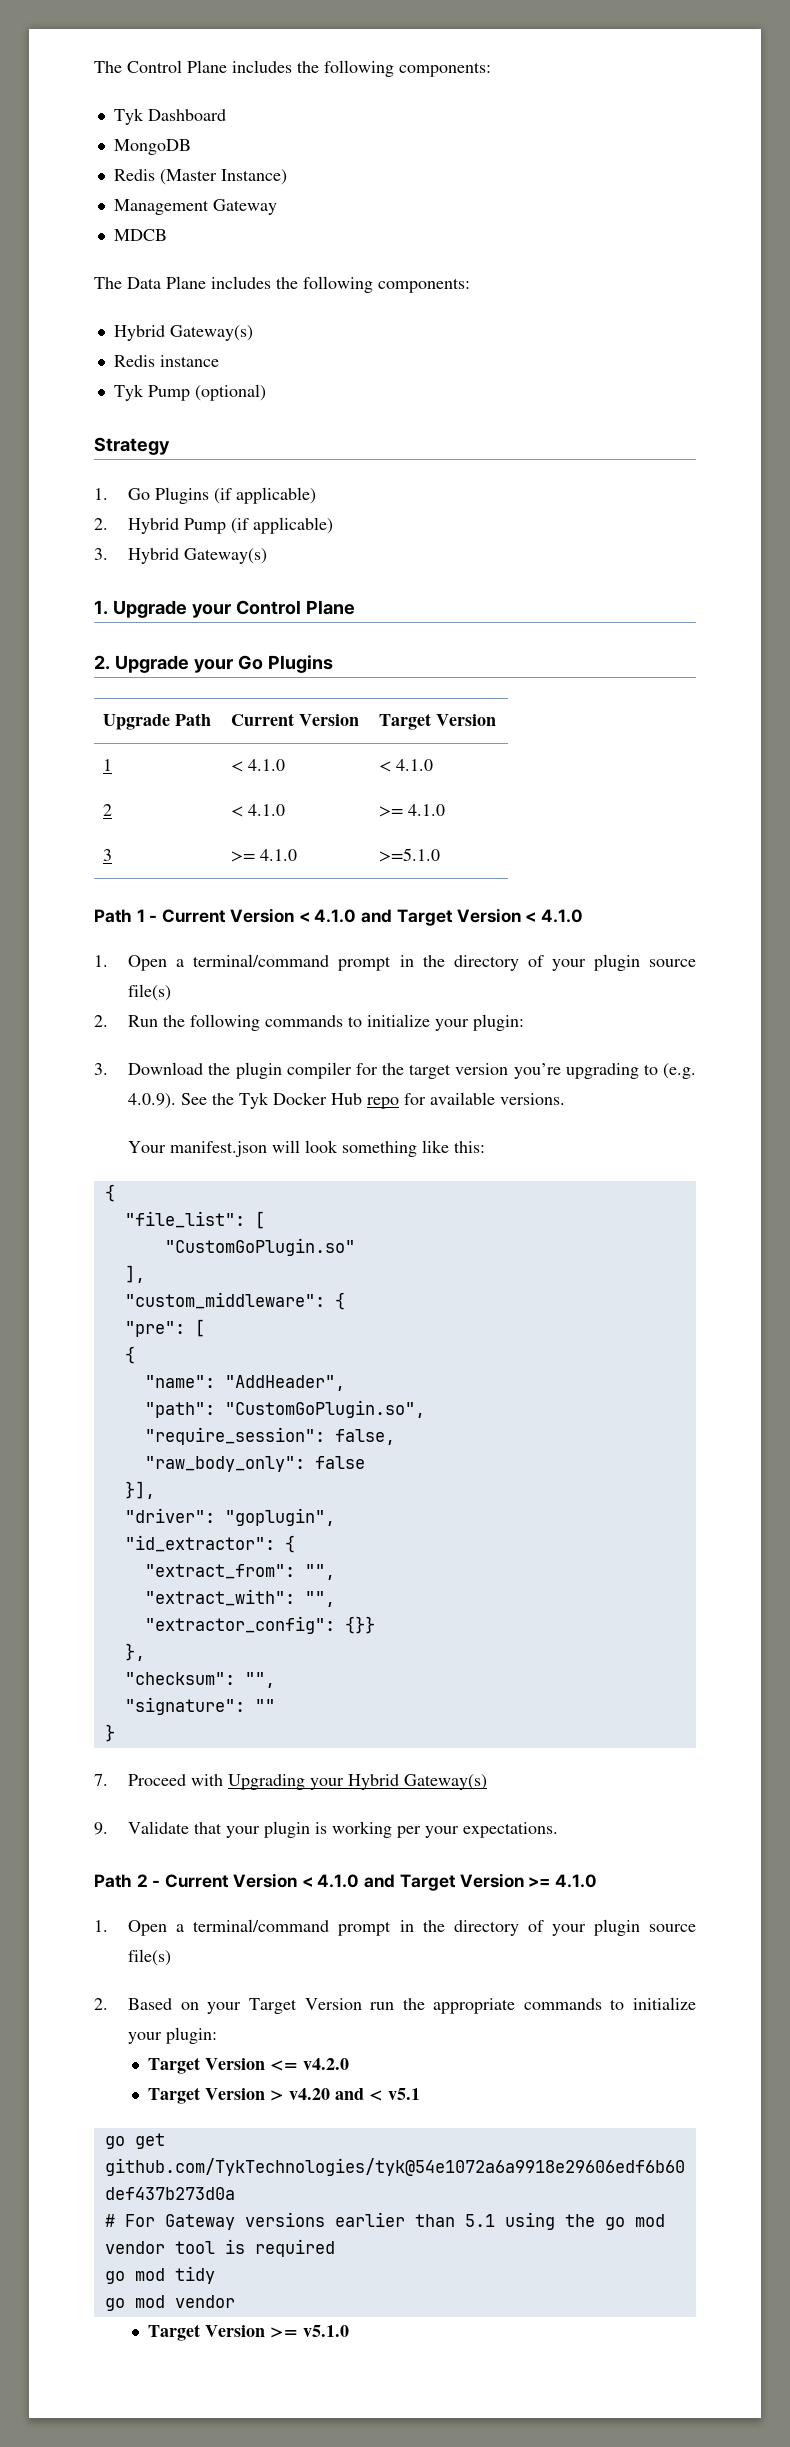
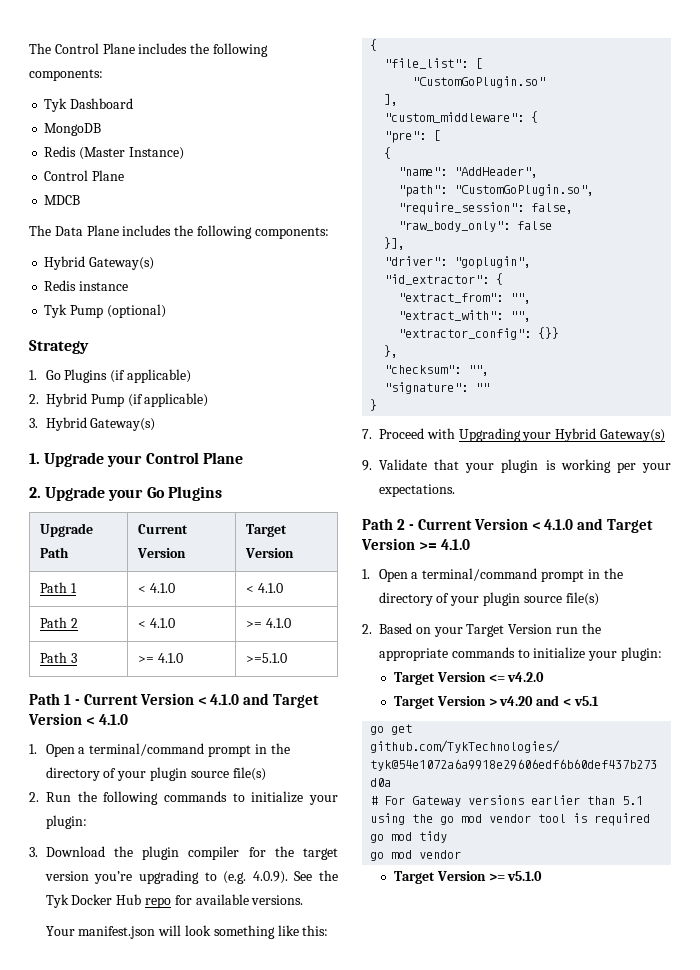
[113,199,277,215] Management Gateway -> [44,170,125,181] Control Plane
(496, 720) none -> [40,582,68,593] Path
(433, 765) none -> [40,617,68,628] Path
(445, 810) none -> [40,652,68,663] Path

